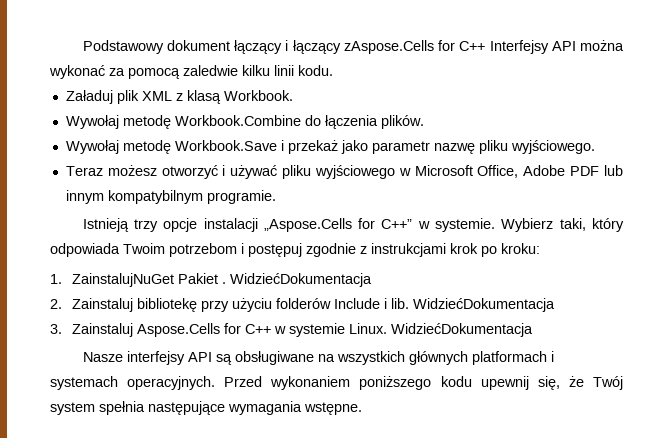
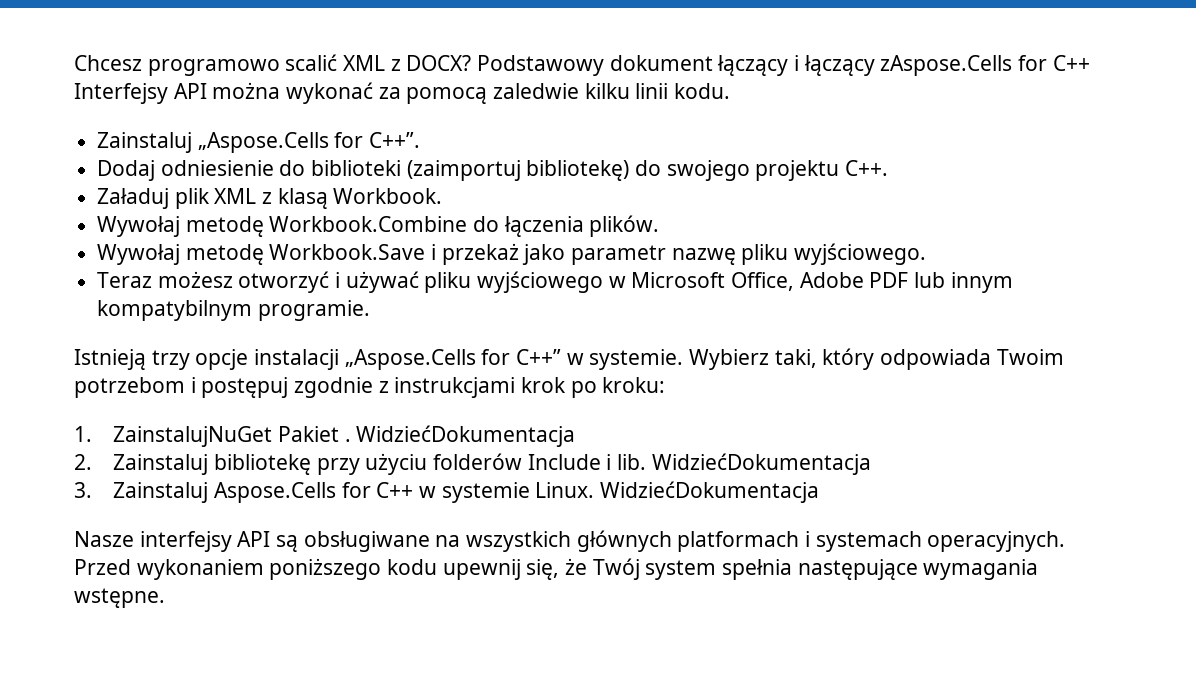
(82, 47) none -> [74,54,472,76] Chcesz programowo scalić XML z DOCX?
(333, 70) none -> [97,132,421,153] [97,160,889,181] // Zainstaluj „Aspose.Cells for C++”. // Dodaj odniesienie do biblioteki (zaimportuj bibliotekę) do swojego projektu C++.

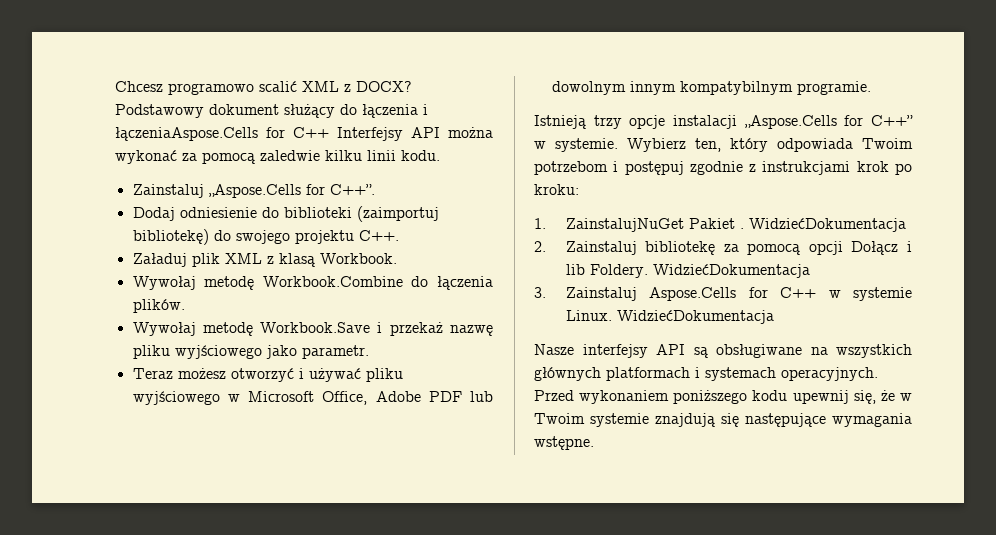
[717,55,1013,76] łączący i łączący zAspose.Cells -> [284,104,428,118] [115,127,258,141] służący do łączenia i łączeniaAspose.Cells
[522,243,927,265] jako parametr nazwę pliku wyjściowego. -> [449,325,493,336] [132,345,369,359] nazwę pliku wyjściowego jako parametr.
(946, 280) none -> [551,81,626,95] dowolnym
[774,349,817,368] taki, -> [695,138,721,152] ten,
[316,453,647,475] przy użyciu folderów Include i lib. -> [723,241,912,255] [565,264,648,278] za pomocą opcji Dołącz i lib Foldery.
[592,558,793,580] Twój system spełnia -> [900,393,912,401] [534,413,739,427] w Twoim systemie znajdują się

